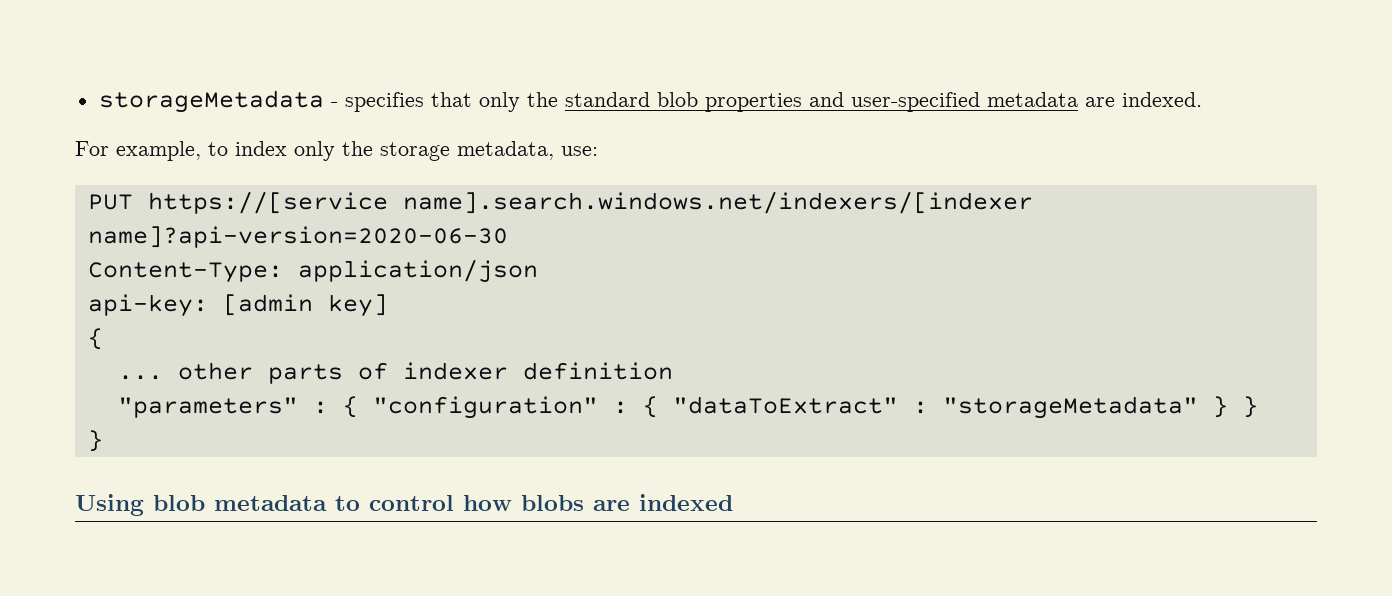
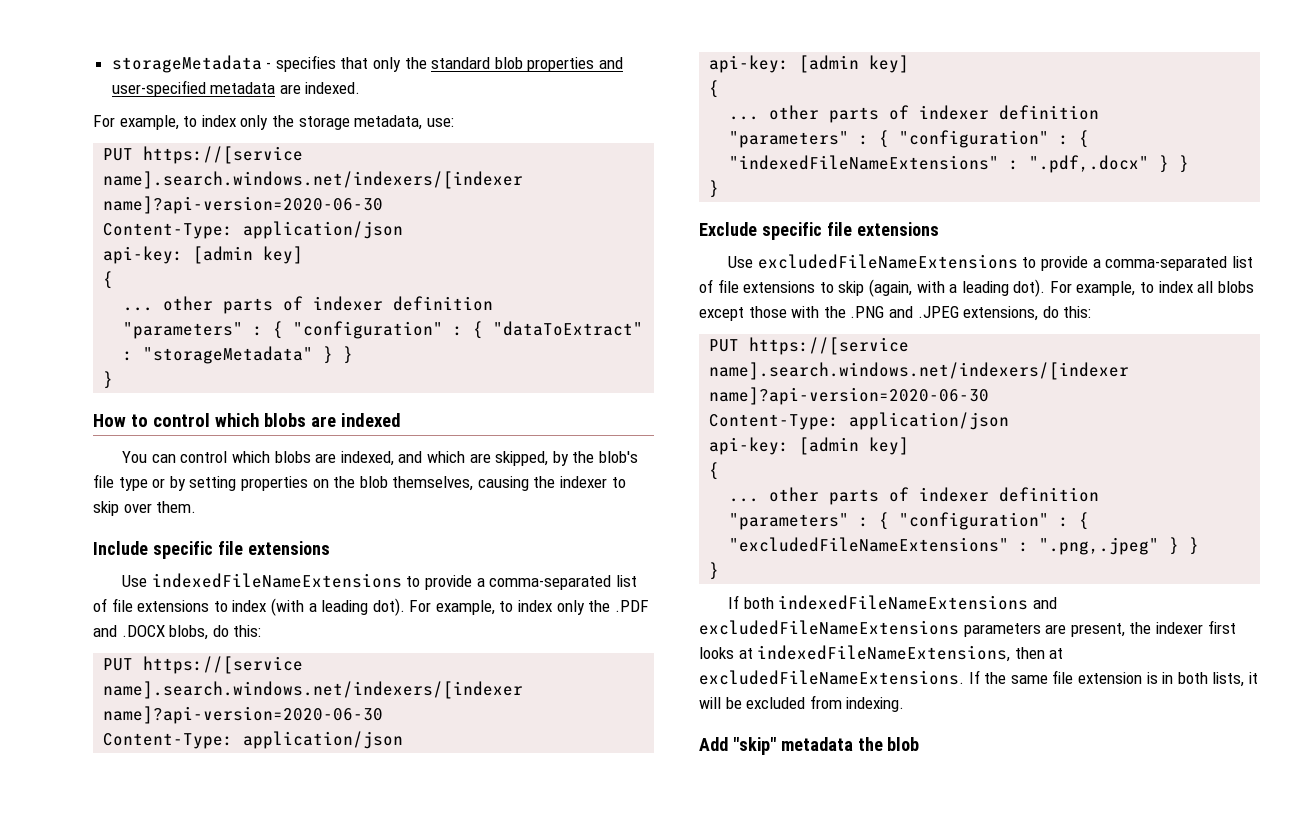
[75,494,327,516] Using blob metadata -> [93,414,126,427] How
[463,495,512,511] how -> [214,413,259,427] which
(733, 502) none -> [122,451,638,466] [93,474,626,491] [93,501,197,516] [93,541,330,559] [122,573,637,590] [93,598,649,616] [93,625,262,640] [103,656,304,674] [103,681,524,699] [103,706,384,724] [103,731,404,749] [709,55,910,73] [709,80,720,98] [729,105,1100,123] [729,130,1090,148] [729,155,1190,173] [709,180,720,198] [699,222,939,240] [728,254,1253,271] [699,279,1254,297] [699,306,1092,321] [709,337,910,355] [709,362,1130,380] [709,387,990,405] [709,412,1010,430] [709,437,910,455] [709,462,720,480] [729,487,1100,505] [729,512,1090,530] [729,537,1200,555] [709,562,720,580] [728,595,1057,610] [699,620,1236,637] [699,645,1064,662] [699,670,1258,687] [699,695,905,712] [699,737,920,755] // You can control which blobs are indexed, and which are skipped, by the blob's file type or by setting properties on the blob themselves, causing the indexer to skip over them. // Include specific file extensions // Use indexedFileNameExtensions to provide a comma-separated list of file extensions to index (with a leading dot). For example, to index only the .PDF and .DOCX blobs, do this: // PUT https://[service name].search.windows.net/indexers/[indexer name]?api-version=2020-06-30 // Content-Type: application/json // api-key: [admin key] // { // ... other parts of indexer definition // "parameters" : { "configuration" : { "indexedFileNameExtensions" : ".pdf,.docx" } } // } // Exclude specific file extensions // Use excludedFileNameExtensions to provide a comma-separated list of file extensions to skip (again, with a leading dot). For example, to index all blobs except those with the .PNG and .JPEG extensions, do this: // PUT https://[service name].search.windows.net/indexers/[indexer name]?api-version=2020-06-30 // Content-Type: application/json // api-key: [admin key] // { // ... other parts of indexer definition // "parameters" : { "configuration" : { "excludedFileNameExtensions" : ".png,.jpeg" } } // } // If both indexedFileNameExtensions and excludedFileNameExtensions parameters are present, the indexer first looks at indexedFileNameExtensions, then at excludedFileNameExtensions. If the same file extension is in both lists, it will be excluded from indexing. // Add "skip" metadata the blob

